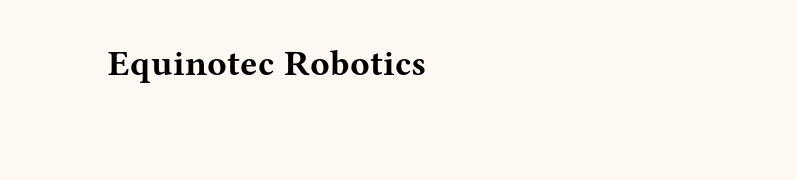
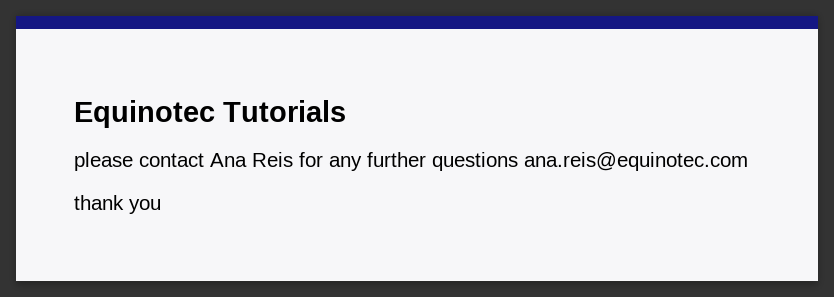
[283,50,426,76] Robotics -> [223,100,346,122] [74,152,748,171] [74,195,161,214] Tutorials // please contact Ana Reis for any further questions ana.reis@equinotec.com // thank you

